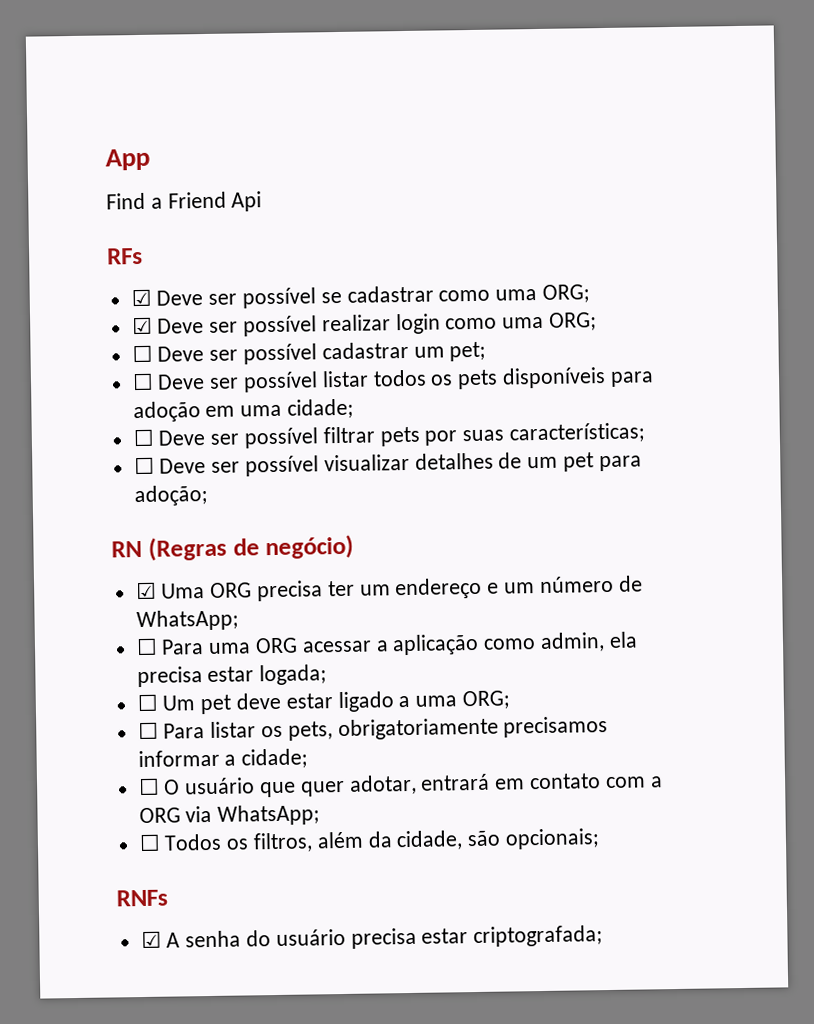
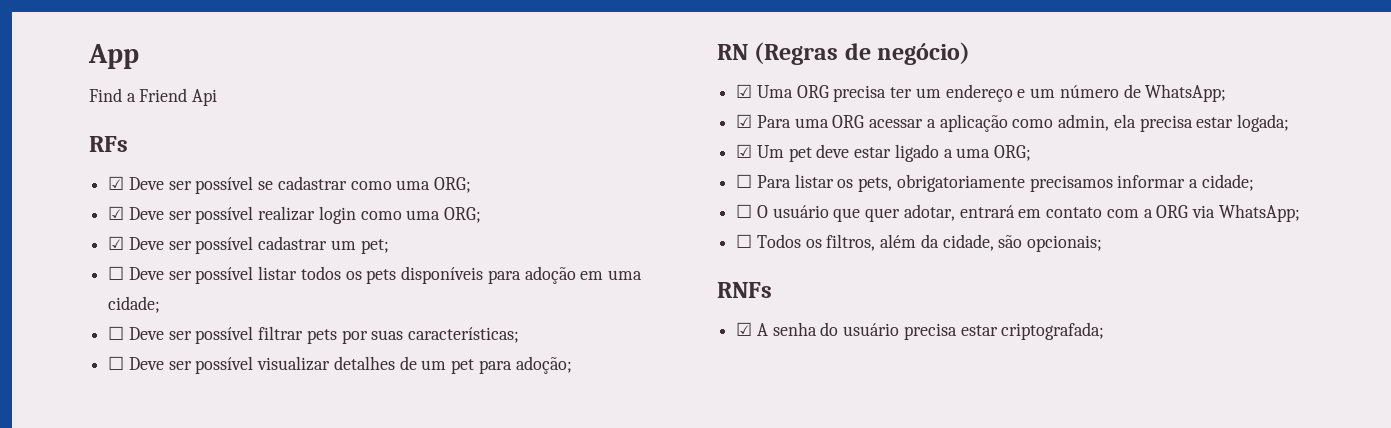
[131,344,153,363] ☐ -> [108,236,125,250] ☑
[135,637,158,656] ☐ -> [736,114,753,128] ☑
[136,693,158,712] ☐ -> [736,144,753,158] ☑

